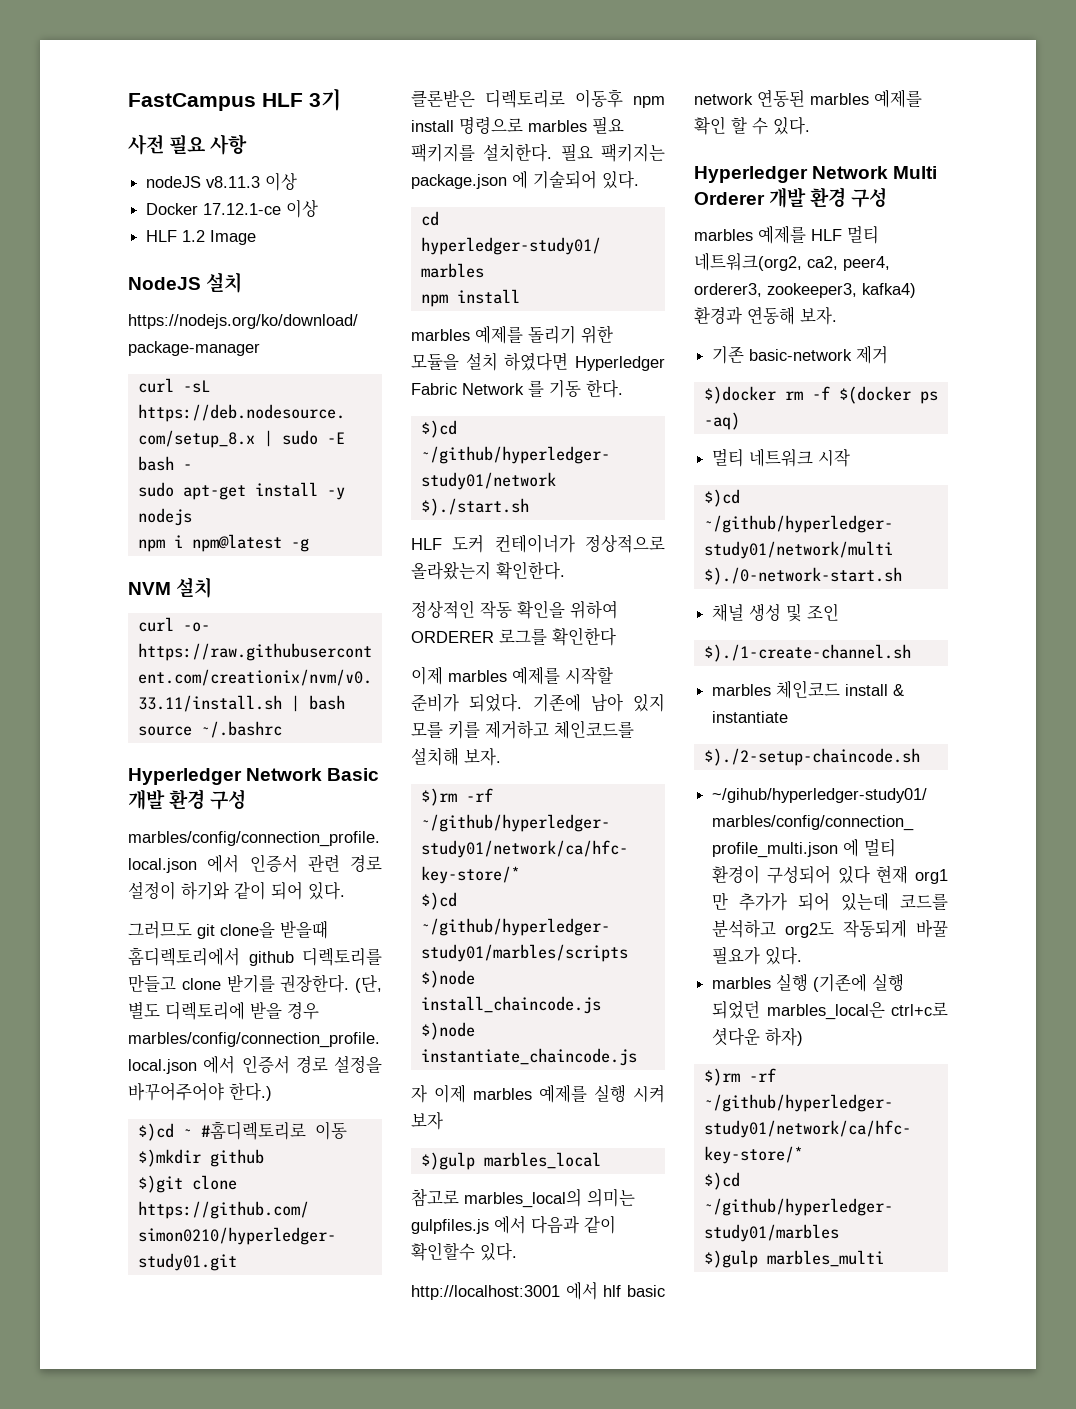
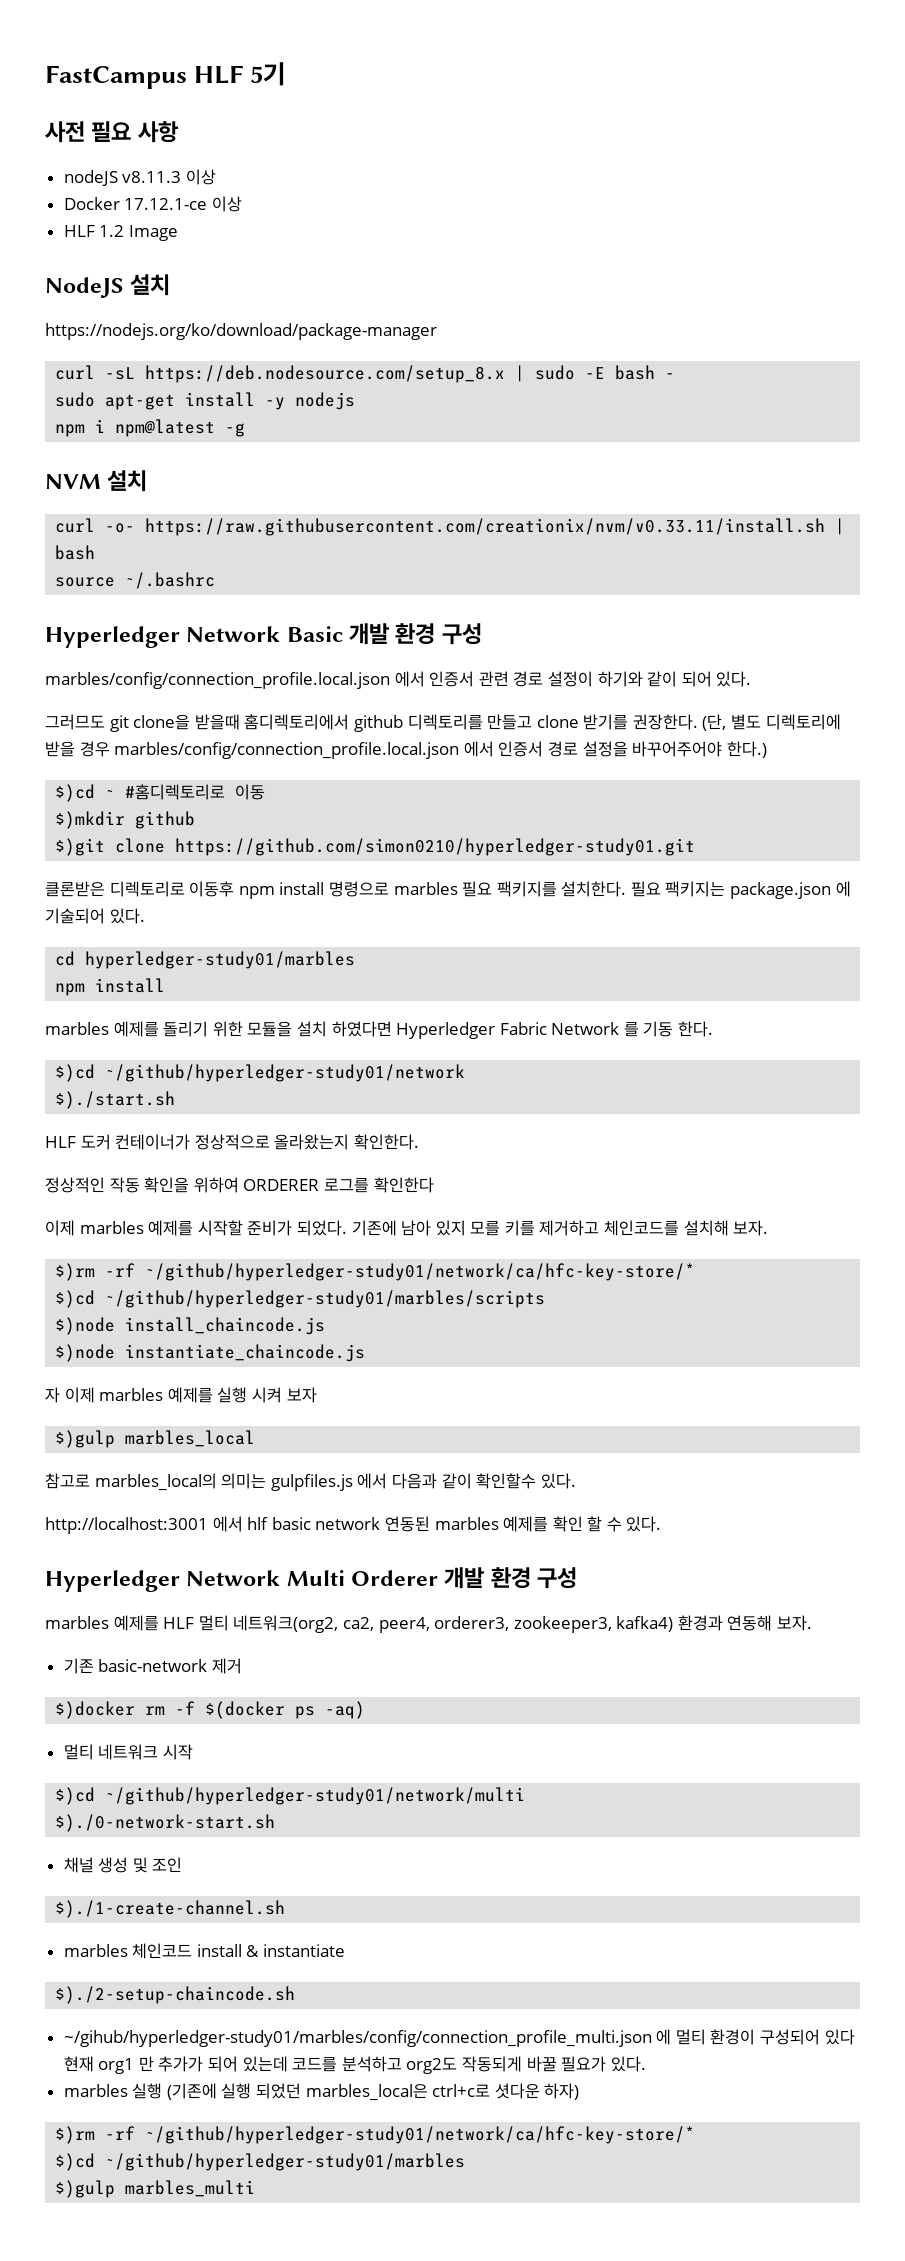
[309,88,341,111] 3기 -> [250,62,286,86] 5기

